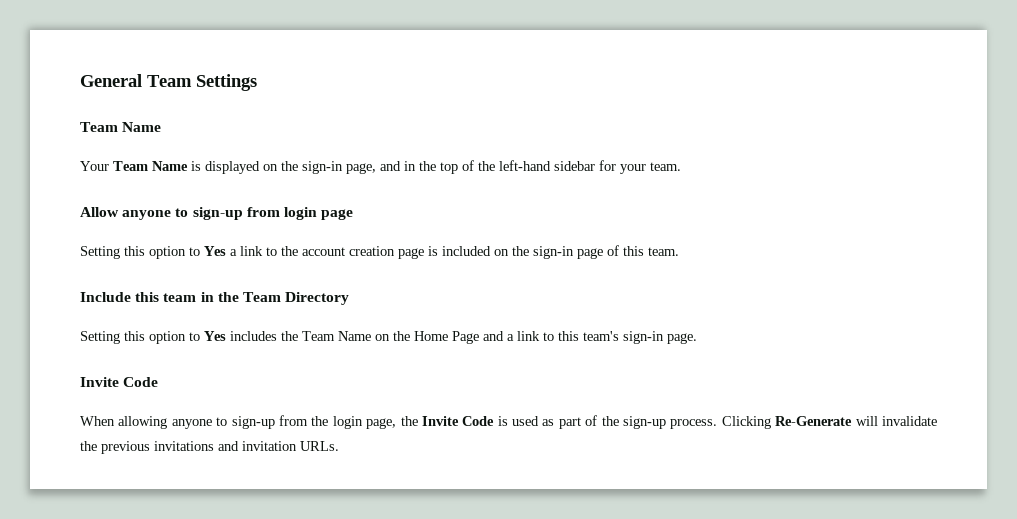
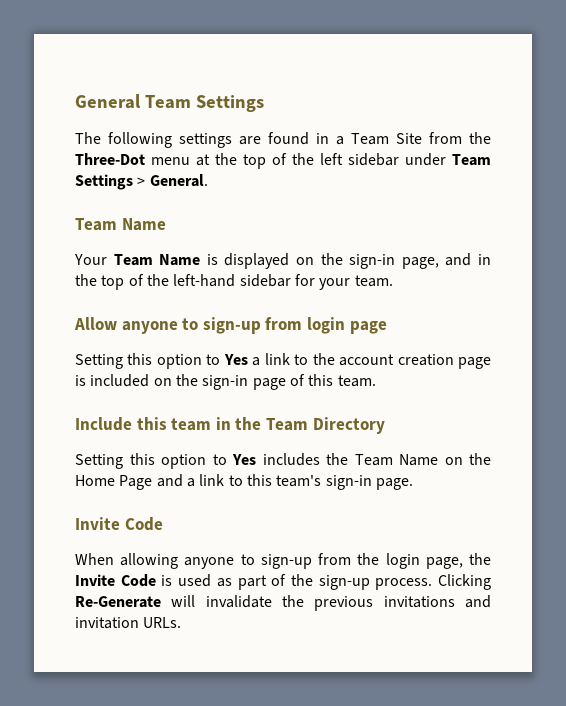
(257, 82) none -> [75,132,491,148] [75,153,491,169] [75,174,208,190] // The following settings are found in a Team Site from the Three-Dot menu at the top of the left sidebar under Team Settings > General.

